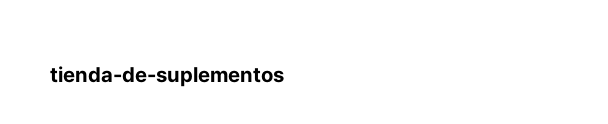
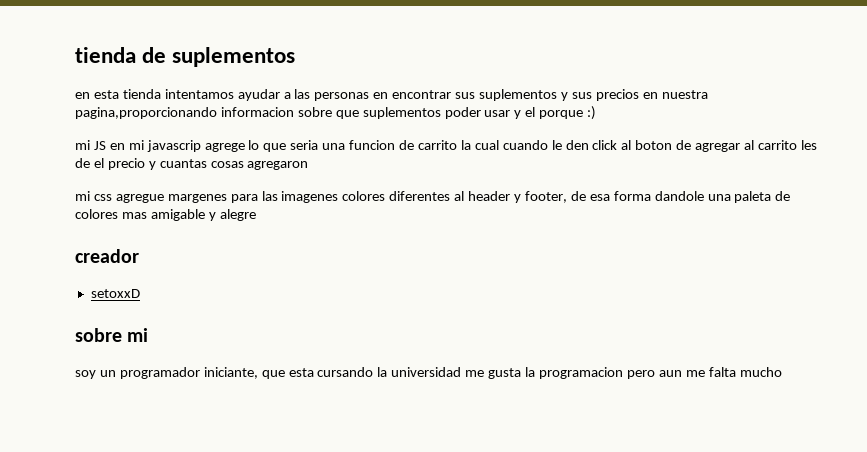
[50,66,284,87] tienda-de-suplementos -> [75,47,296,67] [75,89,708,101] [75,106,597,120] [75,140,817,152] [75,158,309,170] [75,191,791,203] [75,209,256,221] [75,249,139,263] [90,289,140,298] [75,328,149,342] [75,367,782,379] tienda de suplementos // en esta tienda intentamos ayudar a las personas en encontrar sus suplementos y sus precios en nuestra pagina,proporcionando informacion sobre que suplementos poder usar y el porque :) // mi JS en mi javascrip agrege lo que seria una funcion de carrito la cual cuando le den click al boton de agregar al carrito les de el precio y cuantas cosas agregaron // mi css agregue margenes para las imagenes colores diferentes al header y footer, de esa forma dandole una paleta de colores mas amigable y alegre // creador // setoxxD // sobre mi // soy un programador iniciante, que esta cursando la universidad me gusta la programacion pero aun me falta mucho

